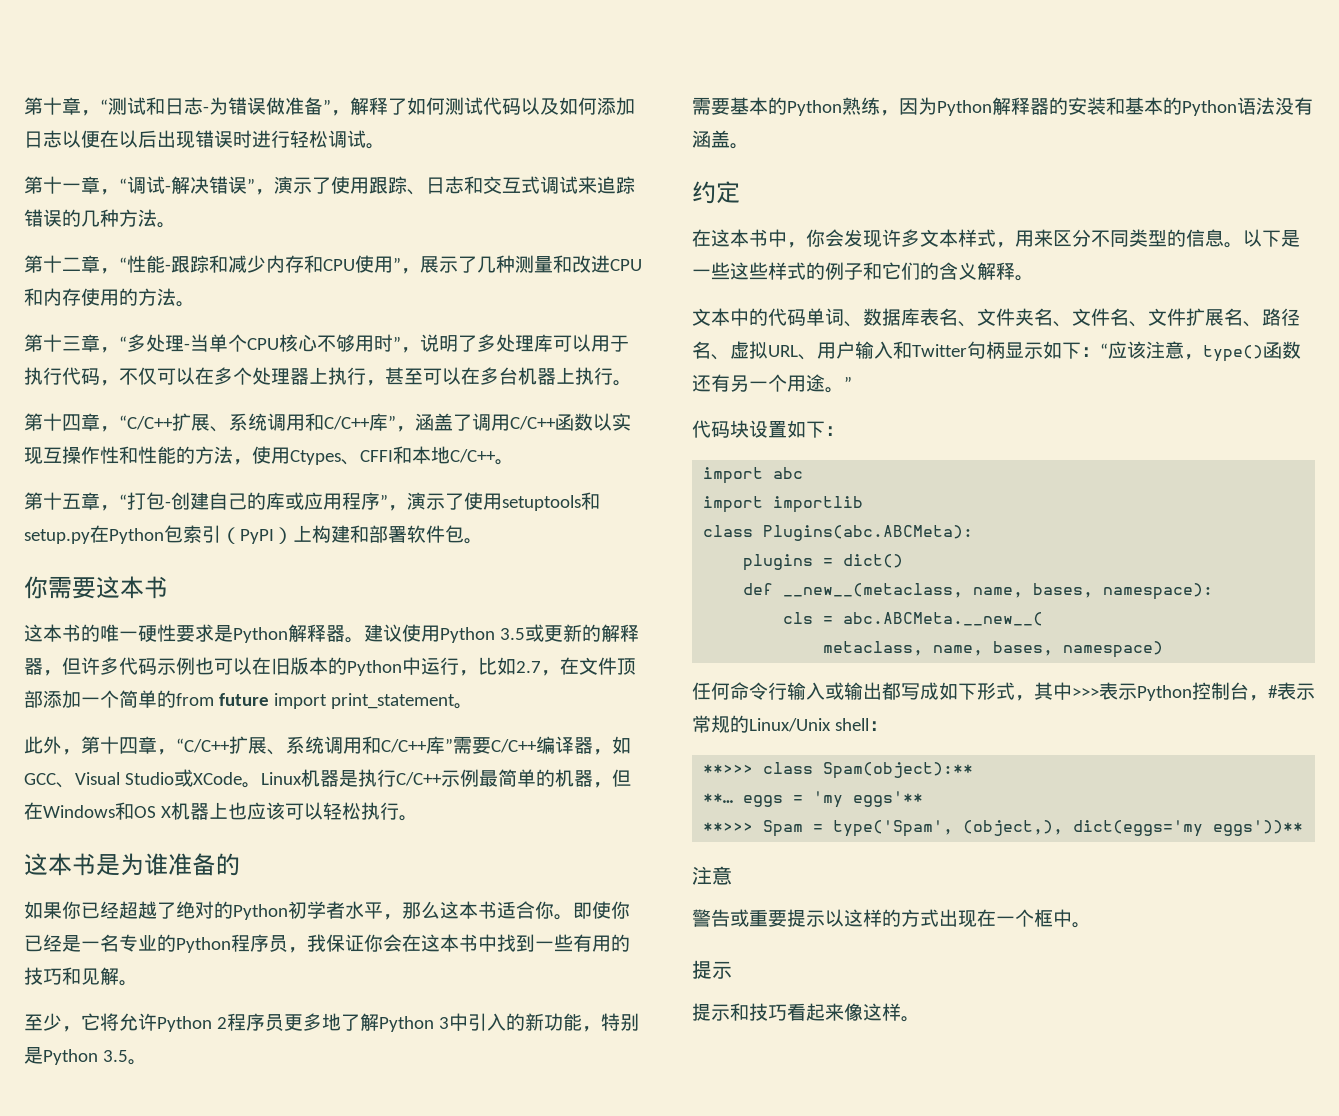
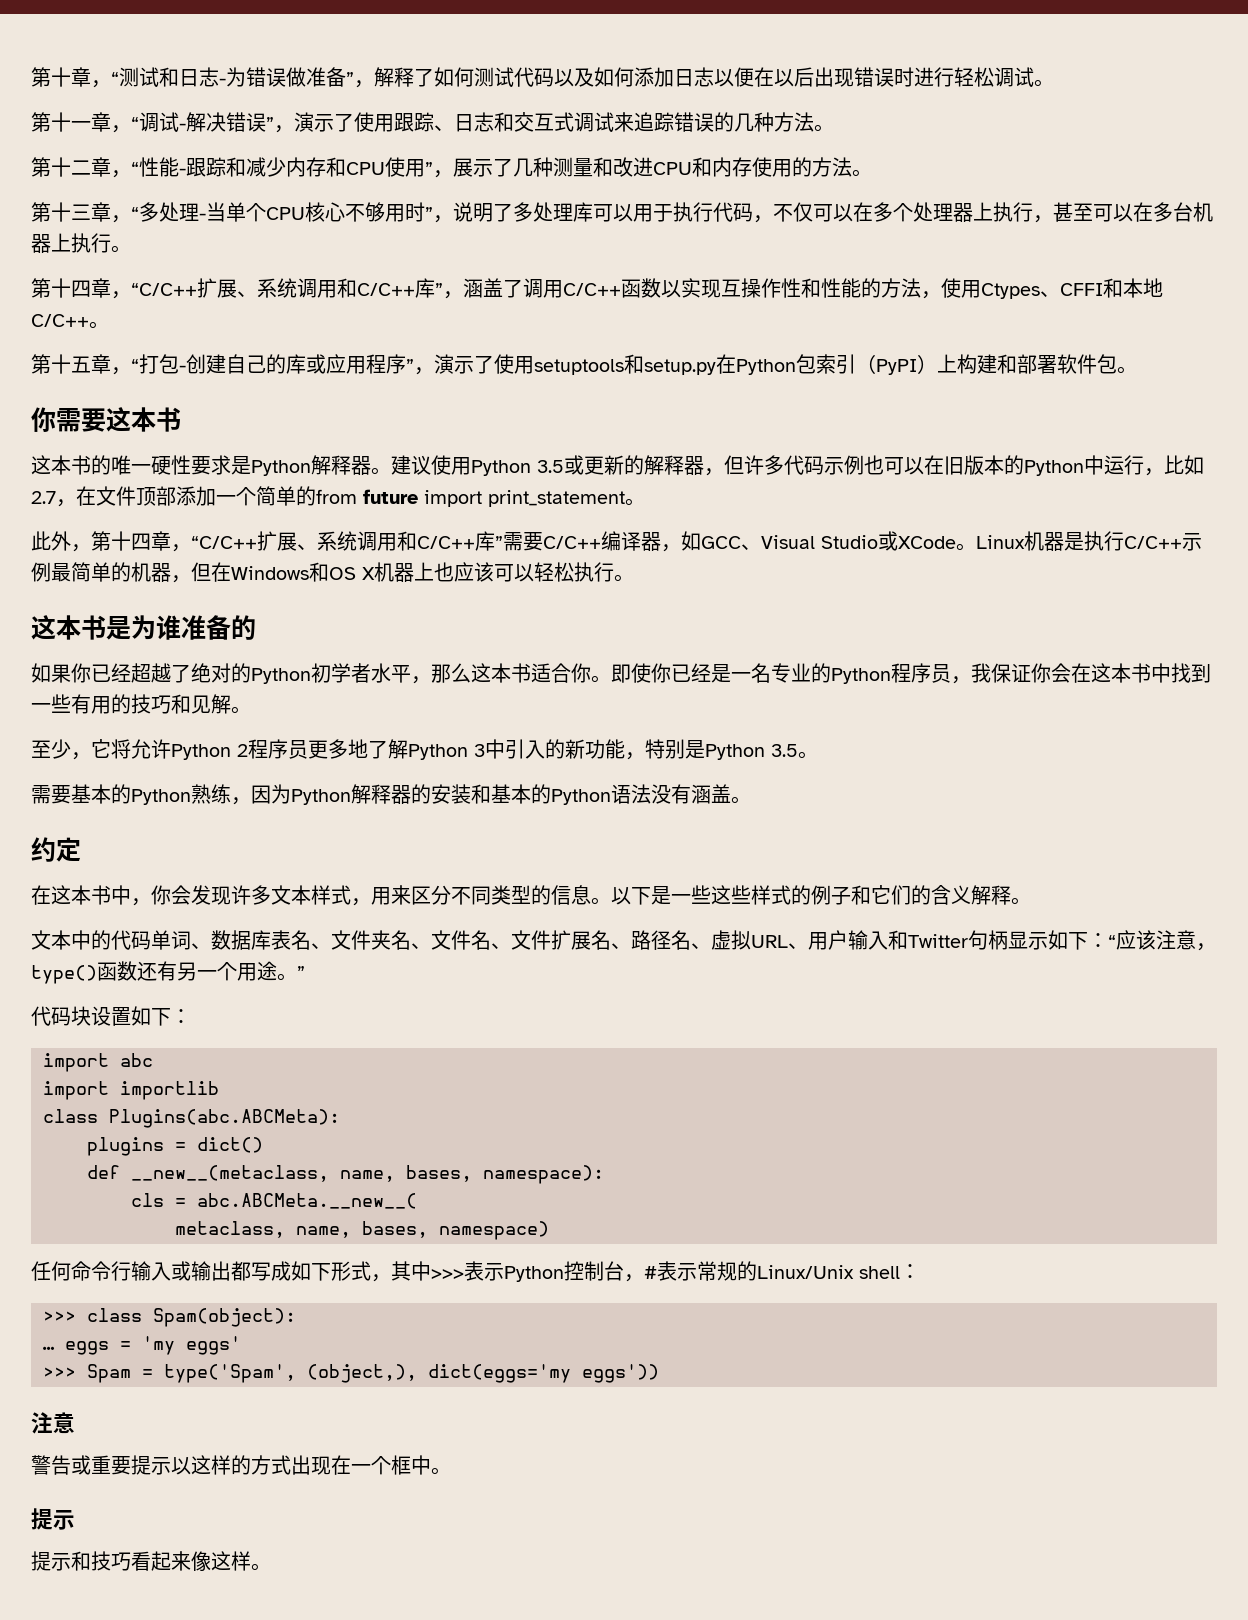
[703,762,974,779] [703,793,734,803] **>>> class Spam(object):** // **… -> [43,1308,296,1327] [43,1346,55,1350] >>> class Spam(object): // …
[853,791,924,807] [703,822,754,832] eggs'** // **>>> -> [186,1336,241,1355] [43,1367,76,1378] eggs' // >>>
[1213,820,1304,836] eggs'))** -> [582,1364,659,1383] eggs'))

